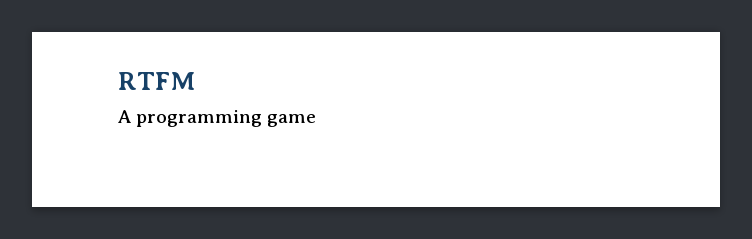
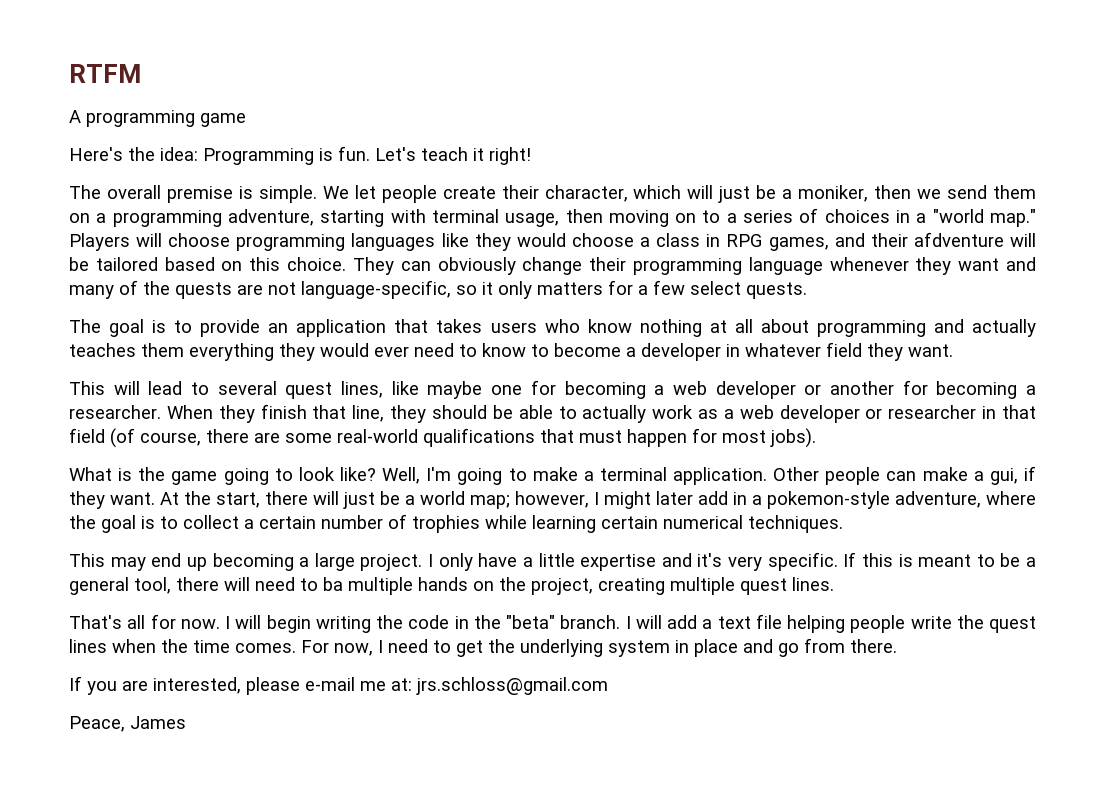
(317, 120) none -> [69,146,531,165] [69,185,1037,203] [69,208,1036,227] [69,232,1036,251] [69,257,1036,275] [69,280,807,299] [69,319,1036,337] [69,342,953,361] [69,380,1037,399] [69,404,1037,423] [69,428,816,448] [69,466,1036,485] [69,491,1036,509] [69,514,843,533] [69,552,1036,571] [69,577,834,595] [69,614,1036,633] [69,638,897,657] [69,676,608,695] [69,716,186,732] // Here's the idea: Programming is fun. Let's teach it right! // The overall premise is simple. We let people create their character, which will just be a moniker, then we send them on a programming adventure, starting with terminal usage, then moving on to a series of choices in a "world map." Players will choose programming languages like they would choose a class in RPG games, and their afdventure will be tailored based on this choice. They can obviously change their programming language whenever they want and many of the quests are not language-specific, so it only matters for a few select quests. // The goal is to provide an application that takes users who know nothing at all about programming and actually teaches them everything they would ever need to know to become a developer in whatever field they want. // This will lead to several quest lines, like maybe one for becoming a web developer or another for becoming a researcher. When they finish that line, they should be able to actually work as a web developer or researcher in that field (of course, there are some real-world qualifications that must happen for most jobs). // What is the game going to look like? Well, I'm going to make a terminal application. Other people can make a gui, if they want. At the start, there will just be a world map; however, I might later add in a pokemon-style adventure, where the goal is to collect a certain number of trophies while learning certain numerical techniques. // This may end up becoming a large project. I only have a little expertise and it's very specific. If this is meant to be a general tool, there will need to ba multiple hands on the project, creating multiple quest lines. // That's all for now. I will begin writing the code in the "beta" branch. I will add a text file helping people write the quest lines when the time comes. For now, I need to get the underlying system in place and go from there. // If you are interested, please e-mail me at: jrs.schloss@gmail.com // Peace, James

